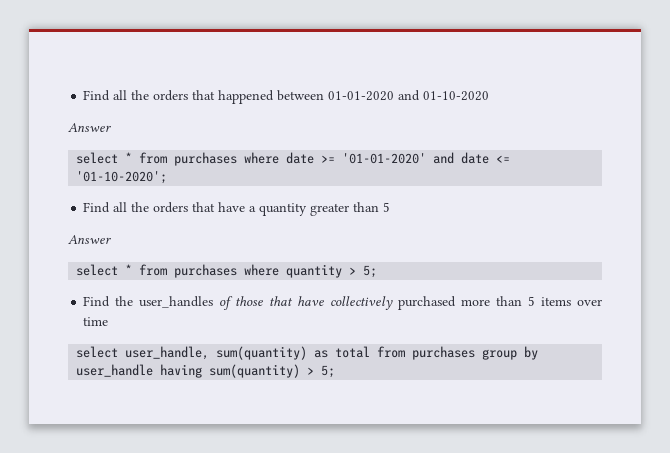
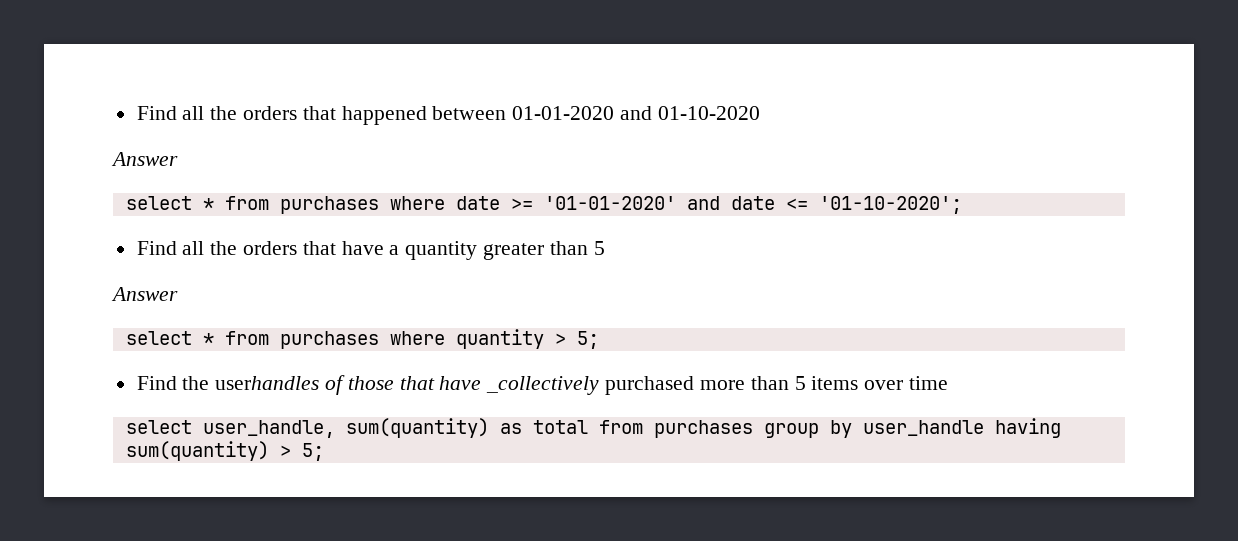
[139,296,214,308] user_handles -> [215,376,320,390] userhandles
[330,296,394,310] collectively -> [486,376,600,395] _collectively

